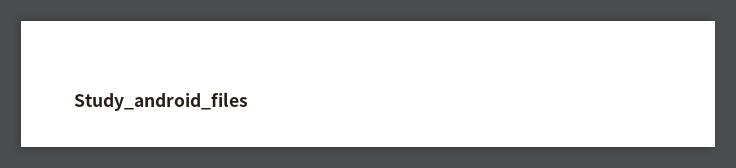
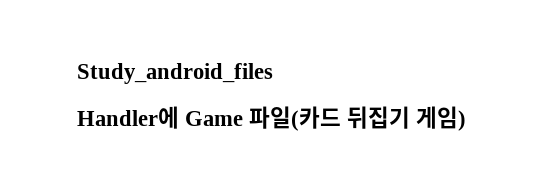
(248, 101) none -> [77,106,467,131] // Handler에 Game 파일(카드 뒤집기 게임)

